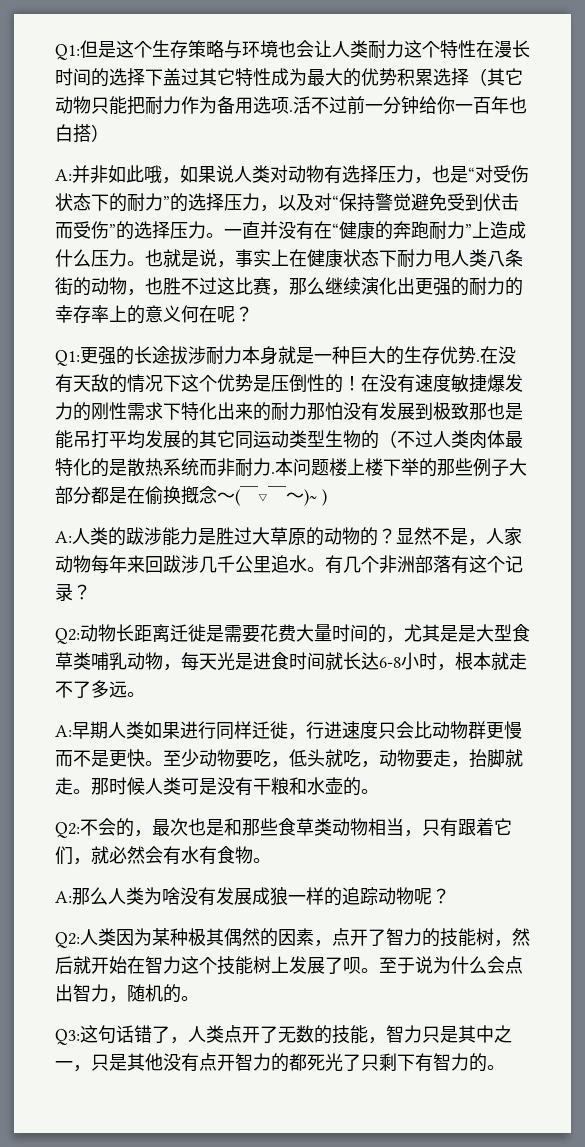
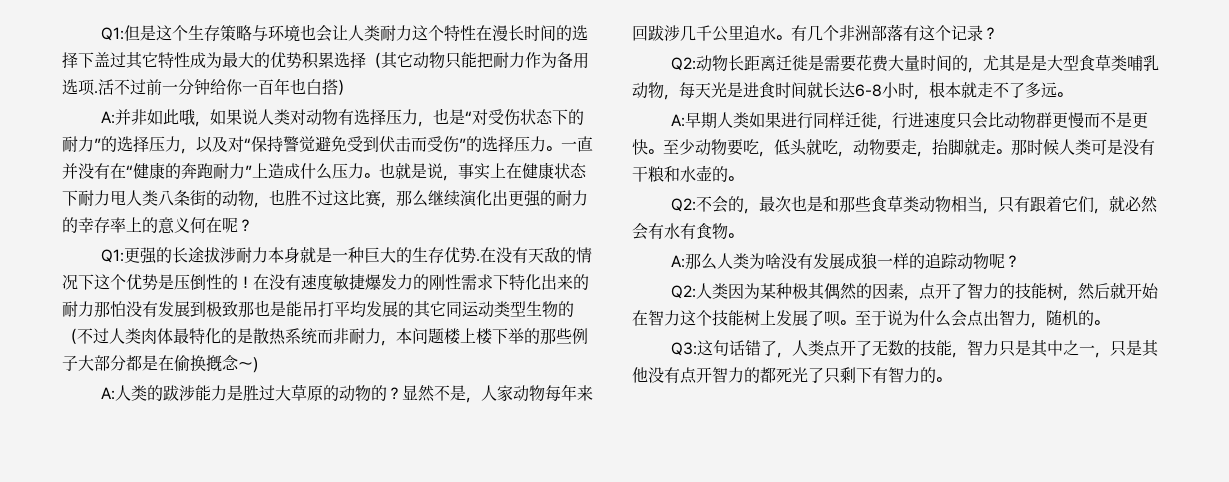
[271,472,275,474] . -> [381,340,396,346] ，
[235,486,317,506] (￣▽￣～)~ -> (253, 365) none

